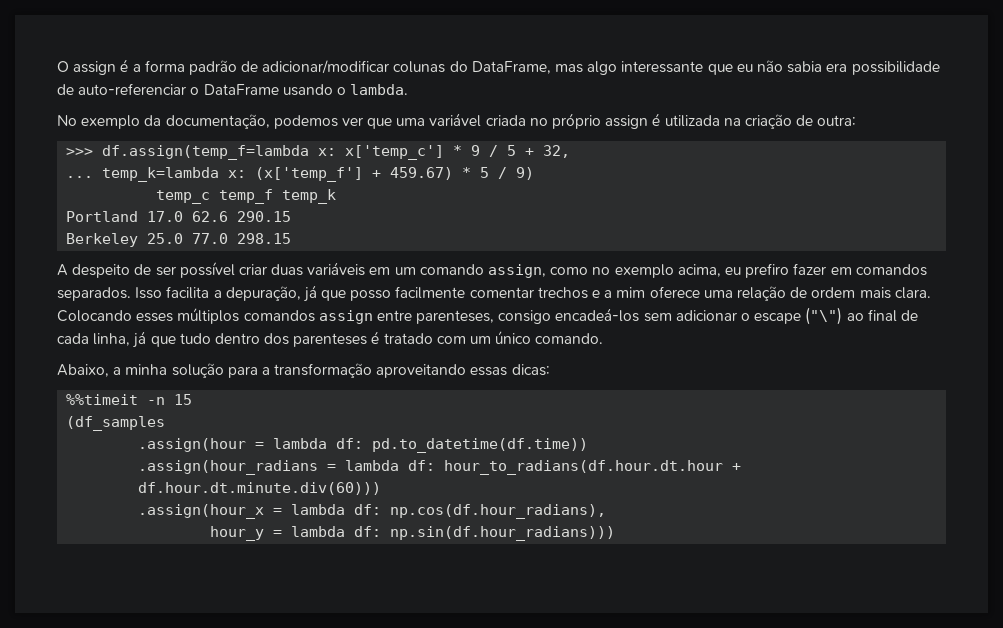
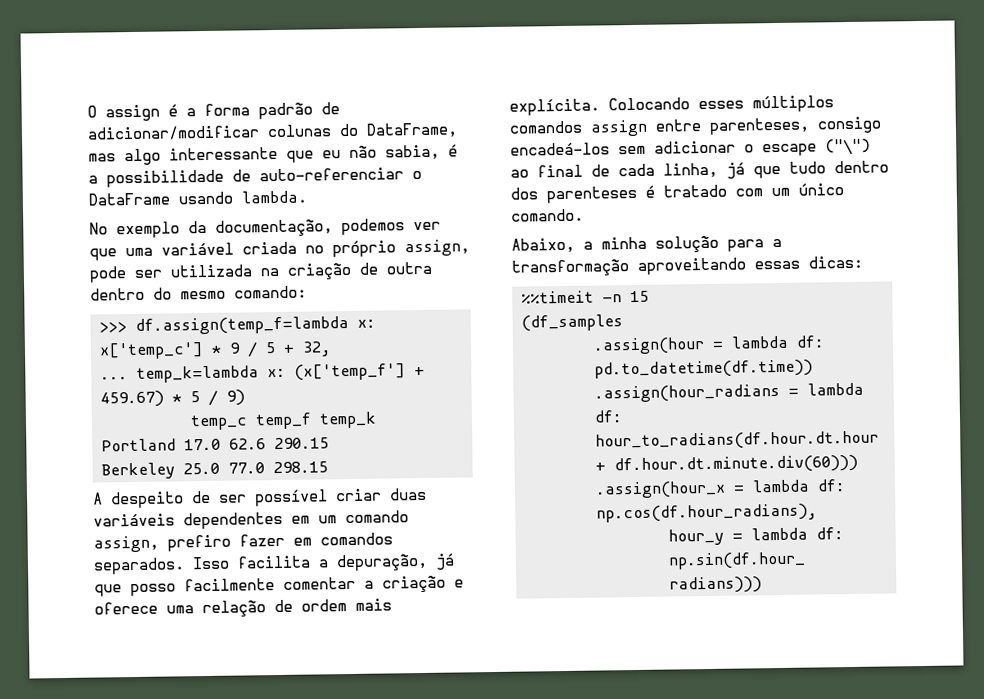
[787,61,848,73] sabia era -> [385,144,458,161] [88,175,98,184] sabia, é a
[336,87,346,95] o -> (233, 198) none
[605,113,661,129] assign é -> [404,239,470,257] [89,266,162,283] assign, pode ser
[817,115,857,126] outra: -> [386,261,432,275] [90,285,307,301] outra dentro do mesmo comando:
(366, 269) none -> [183,511,283,530] dependentes
[550,264,741,278] como no exemplo acima, eu -> (159, 544) none
[537,287,646,299] trechos e a mim -> [364,575,464,593] a criação e
[894,287,931,299] clara. -> [509,98,600,116] explícita.

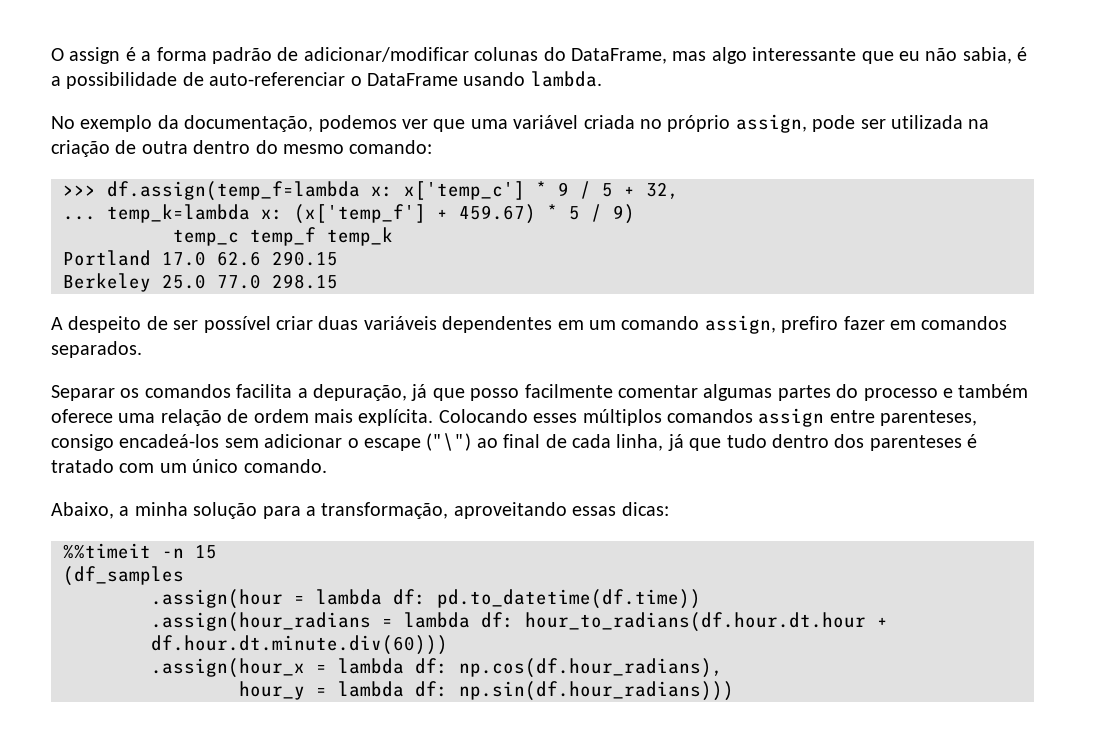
[192,556,230,570] Isso -> [51,384,231,401] // Separar os comandos
[364,575,464,593] a criação e -> [703,384,1029,401] algumas partes do processo e também
[511,259,629,277] transformação -> [321,502,449,519] transformação,

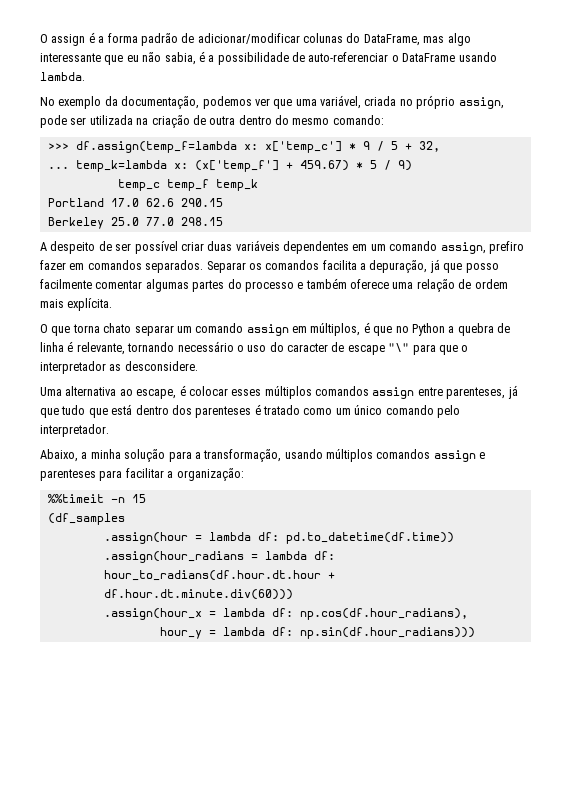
[513,115,579,129] variável -> [320,95,361,109] variável,
(142, 349) // -> (204, 266) none
[438,409,528,423] Colocando -> [40,322,510,336] [40,341,469,355] [40,361,198,374] [40,385,228,399] // O que torna chato separar um comando assign em múltiplos, é que no Python a quebra de linha é relevante, tornando necessário o uso do caracter de escape "\" para que o interpretador as desconsidere. // Uma alternativa ao escape, é colocar
[51,433,664,451] consigo encadeá-los sem adicionar o escape ("\") ao final de cada linha, -> (506, 393) none
(767, 441) none -> [88,404,133,418] que está
[119,463,155,473] com -> [303,408,333,415] como
[243,459,327,473] comando. -> [385,405,460,418] [40,424,109,437] comando pelo interpretador.
[453,502,669,519] aproveitando essas dicas: -> [284,449,486,462] [40,468,244,481] usando múltiplos comandos assign e parenteses para facilitar a organização:

